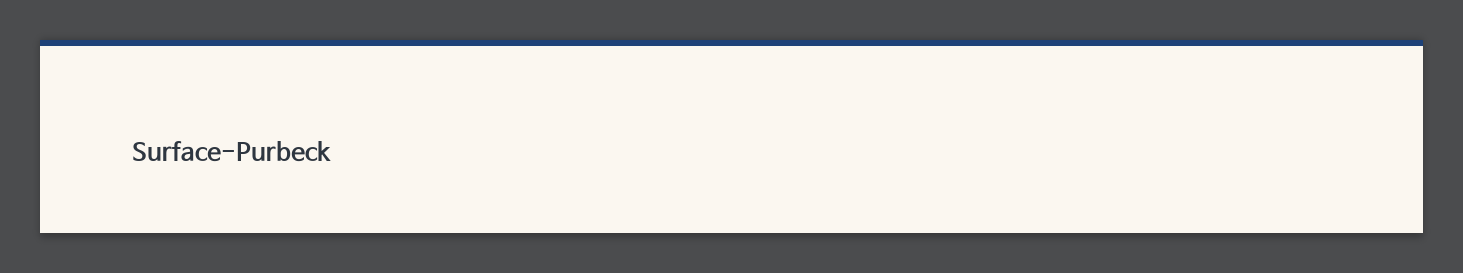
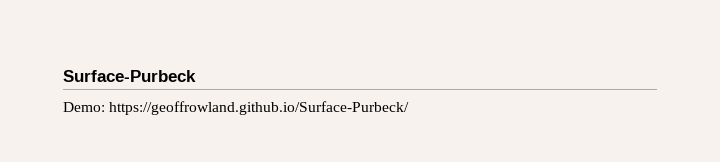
(331, 151) none -> [63,101,410,115] // Demo: https://geoffrowland.github.io/Surface-Purbeck/

